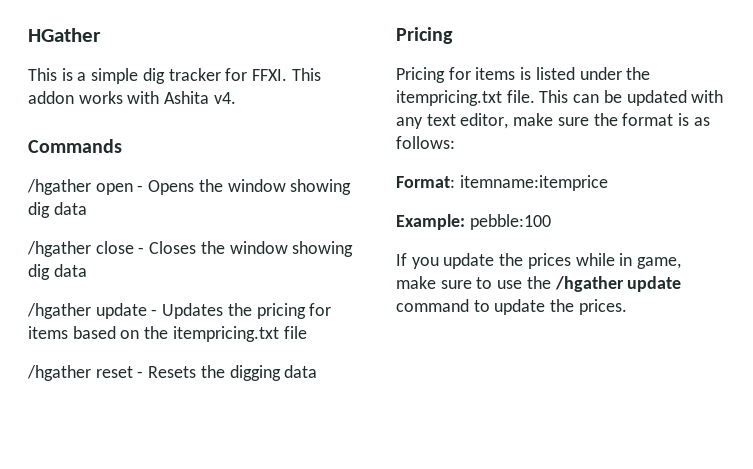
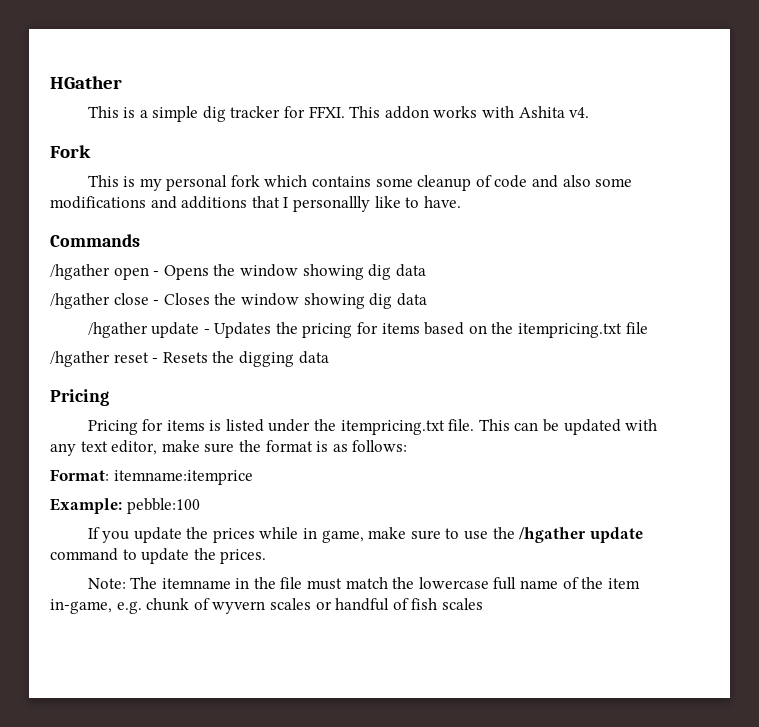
(236, 98) none -> [50,145,91,158] [87,175,633,191] [50,196,461,212] // Fork // This is my personal fork which contains some cleanup of code and also some modifications and additions that I personallly like to have.
(627, 307) none -> [87,577,640,590] [50,598,483,614] // Note: The itemname in the file must match the lowercase full name of the item in-game, e.g. chunk of wyvern scales or handful of fish scales

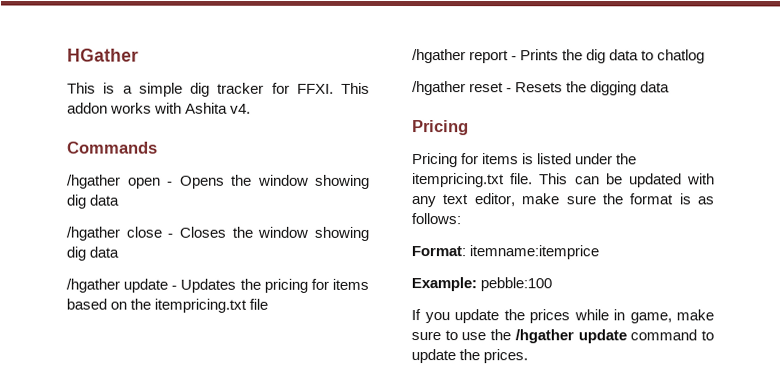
[50,145,91,158] [87,175,633,191] [50,196,461,212] // Fork // This is my personal fork which contains some cleanup of code and also some modifications and additions that I personallly like to have. -> (252, 108) none
(648, 328) none -> [412,49,706,64] // /hgather report - Prints the dig data to chatlog
[87,577,640,590] [50,598,483,614] // Note: The itemname in the file must match the lowercase full name of the item in-game, e.g. chunk of wyvern scales or handful of fish scales -> (529, 356) none

